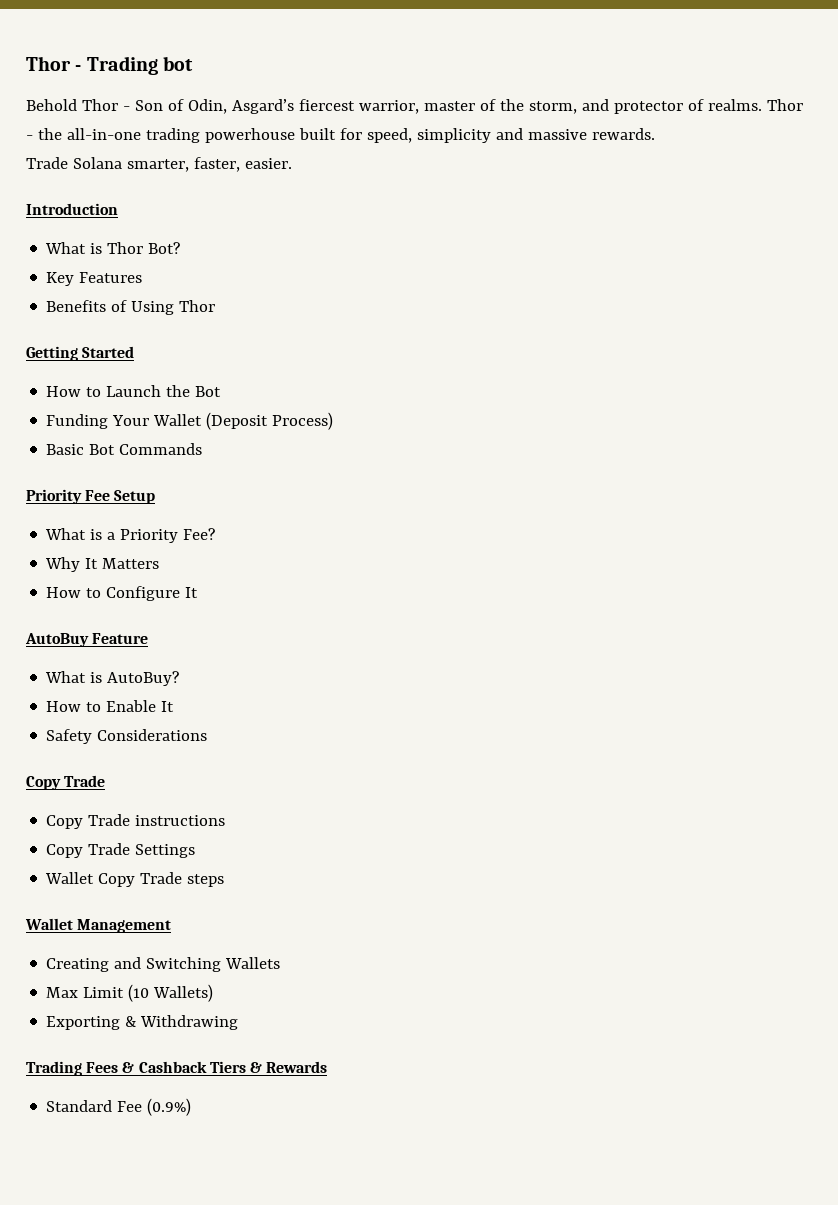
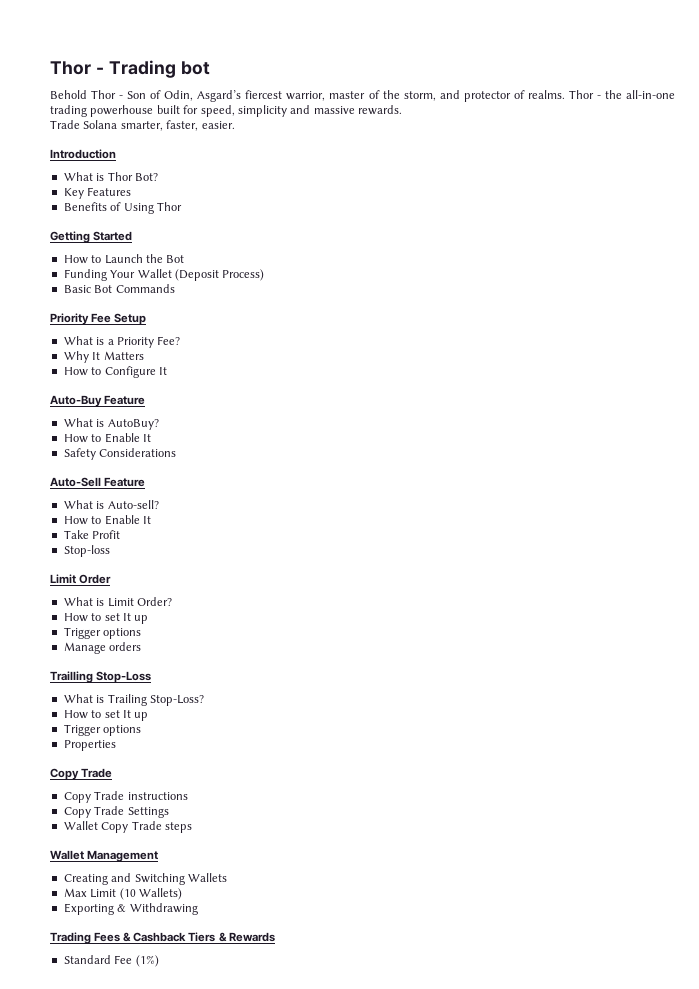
[25,633,89,647] AutoBuy -> [50,395,102,407] Auto-Buy
(208, 735) none -> [50,477,146,487] [63,500,159,509] [63,515,151,525] [63,530,121,539] [63,545,110,557] [50,574,112,584] [63,597,172,607] [63,613,149,624] [63,627,142,639] [63,642,142,654] [50,671,152,683] [63,694,204,706] [63,710,149,721] [63,724,142,736] [63,740,116,751] // Auto-Sell Feature // What is Auto-sell? // How to Enable It // Take Profit // Stop-loss // Limit Order // What is Limit Order? // How to set It up // Trigger options // Manage orders // Trailling Stop-Loss // What is Trailing Stop-Loss? // How to set It up // Trigger options // Properties
[147,1098,192,1116] (0.9%) -> [135,955,159,967] (1%)

